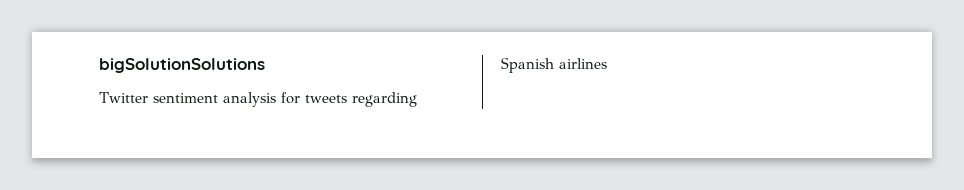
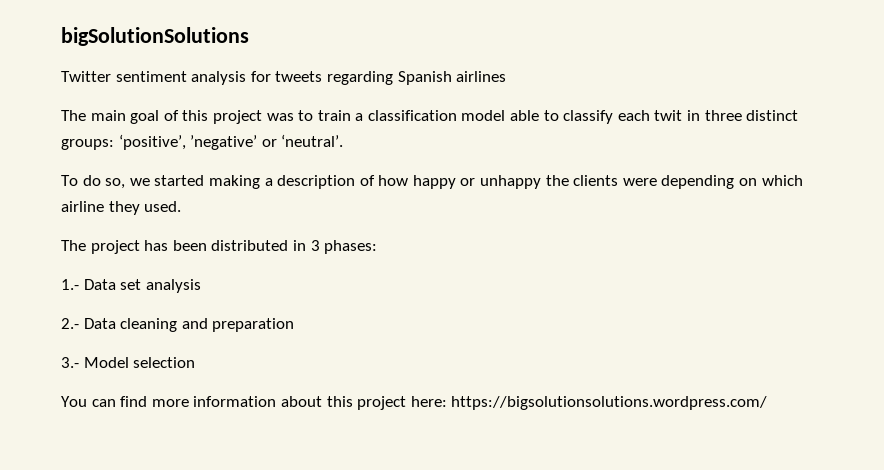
(607, 63) none -> [61,110,799,124] [61,134,344,150] [61,175,803,189] [61,201,182,215] [61,240,378,254] [61,279,201,293] [61,318,295,332] [61,357,196,368] [61,396,768,410] // The main goal of this project was to train a classification model able to classify each twit in three distinct groups: ‘positive’, ’negative’ or ‘neutral’. // To do so, we started making a description of how happy or unhappy the clients were depending on which airline they used. // The project has been distributed in 3 phases: // 1.- Data set analysis // 2.- Data cleaning and preparation // 3.- Model selection // You can find more information about this project here: https://bigsolutionsolutions.wordpress.com/

